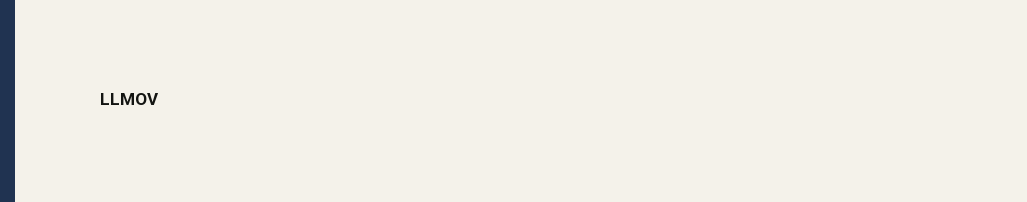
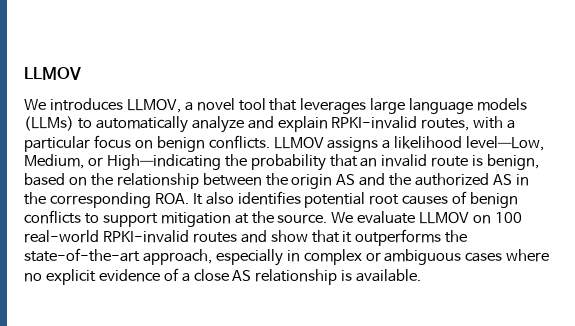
[100,93,159,105] LLMOV -> [24,67,81,80] [24,98,528,114] [24,116,516,133] [24,135,545,152] [24,154,540,171] [24,173,529,189] [24,191,519,208] [24,210,523,227] [24,229,468,246] [24,248,550,266] [24,268,422,285] LLMOV // We introduces LLMOV, a novel tool that leverages large language models (LLMs) to automatically analyze and explain RPKI-invalid routes, with a particular focus on benign conflicts. LLMOV assigns a likelihood level—Low, Medium, or High—indicating the probability that an invalid route is benign, based on the relationship between the origin AS and the authorized AS in the corresponding ROA. It also identifies potential root causes of benign conflicts to support mitigation at the source. We evaluate LLMOV on 100 real-world RPKI-invalid routes and show that it outperforms the state-of-the-art approach, especially in complex or ambiguous cases where no explicit evidence of a close AS relationship is available.

